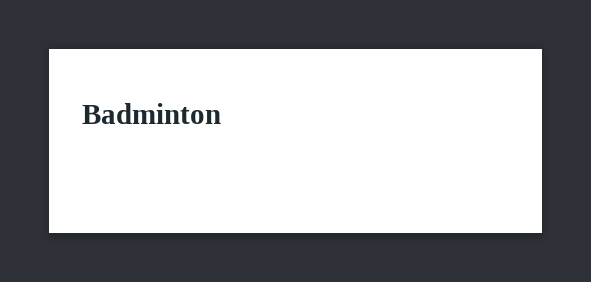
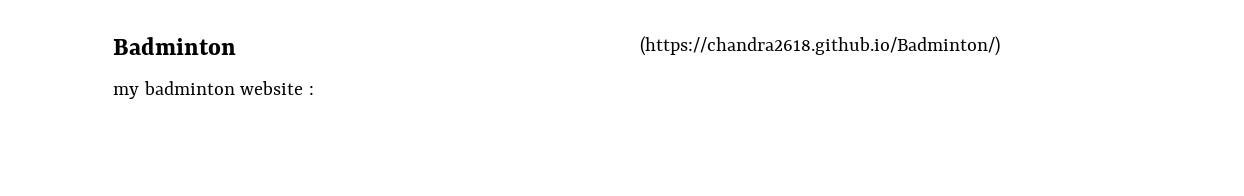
(221, 113) none -> [113,81,315,99] [640,36,1000,56] // my badminton website : (https://chandra2618.github.io/Badminton/)

